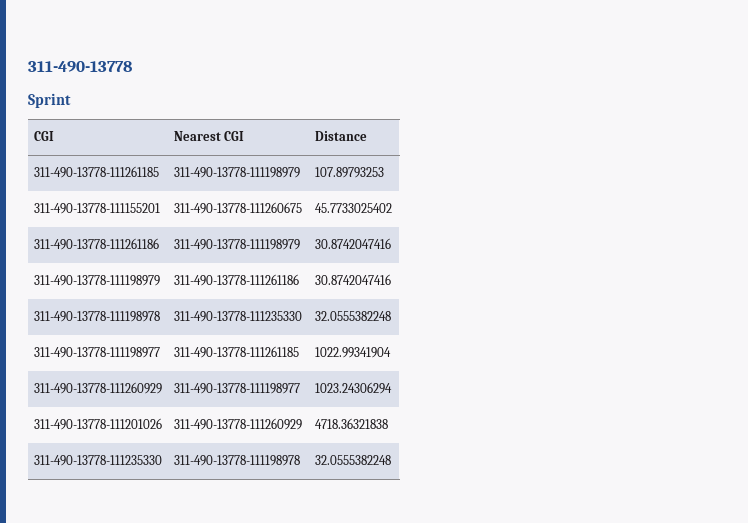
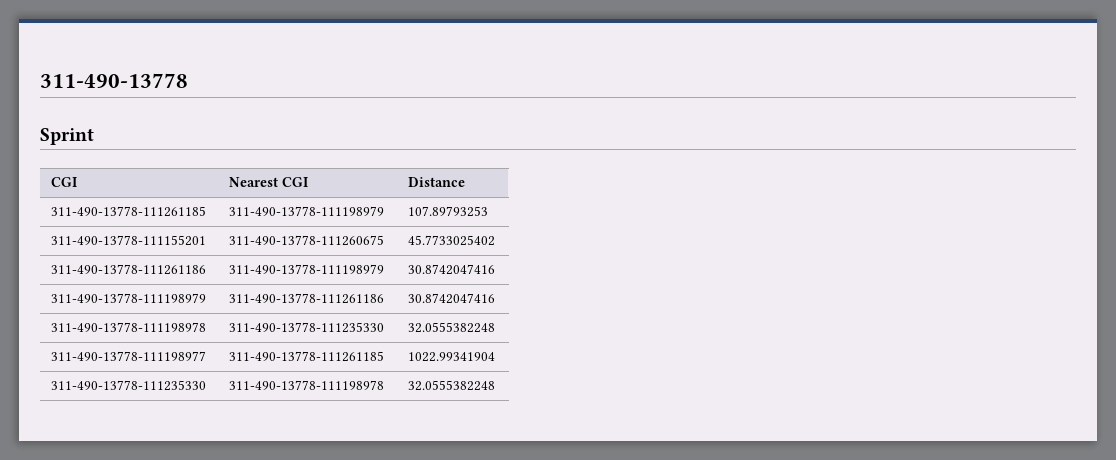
[33,382,162,394] [173,383,300,394] [314,382,392,394] [33,418,162,430] [173,418,302,430] [314,418,388,429] // 311-490-13778-111260929 | 311-490-13778-111198977 | 1023.24306294 // 311-490-13778-111201026 | 311-490-13778-111260929 | 4718.36321838 -> (496, 357) none

